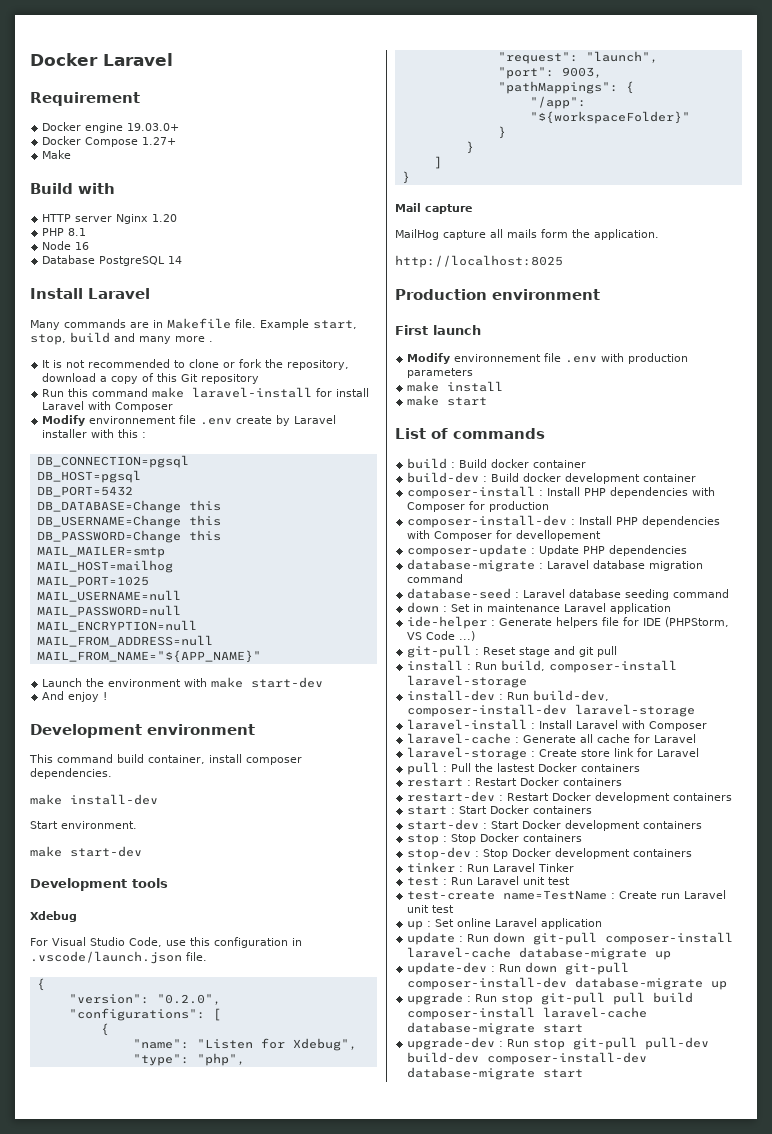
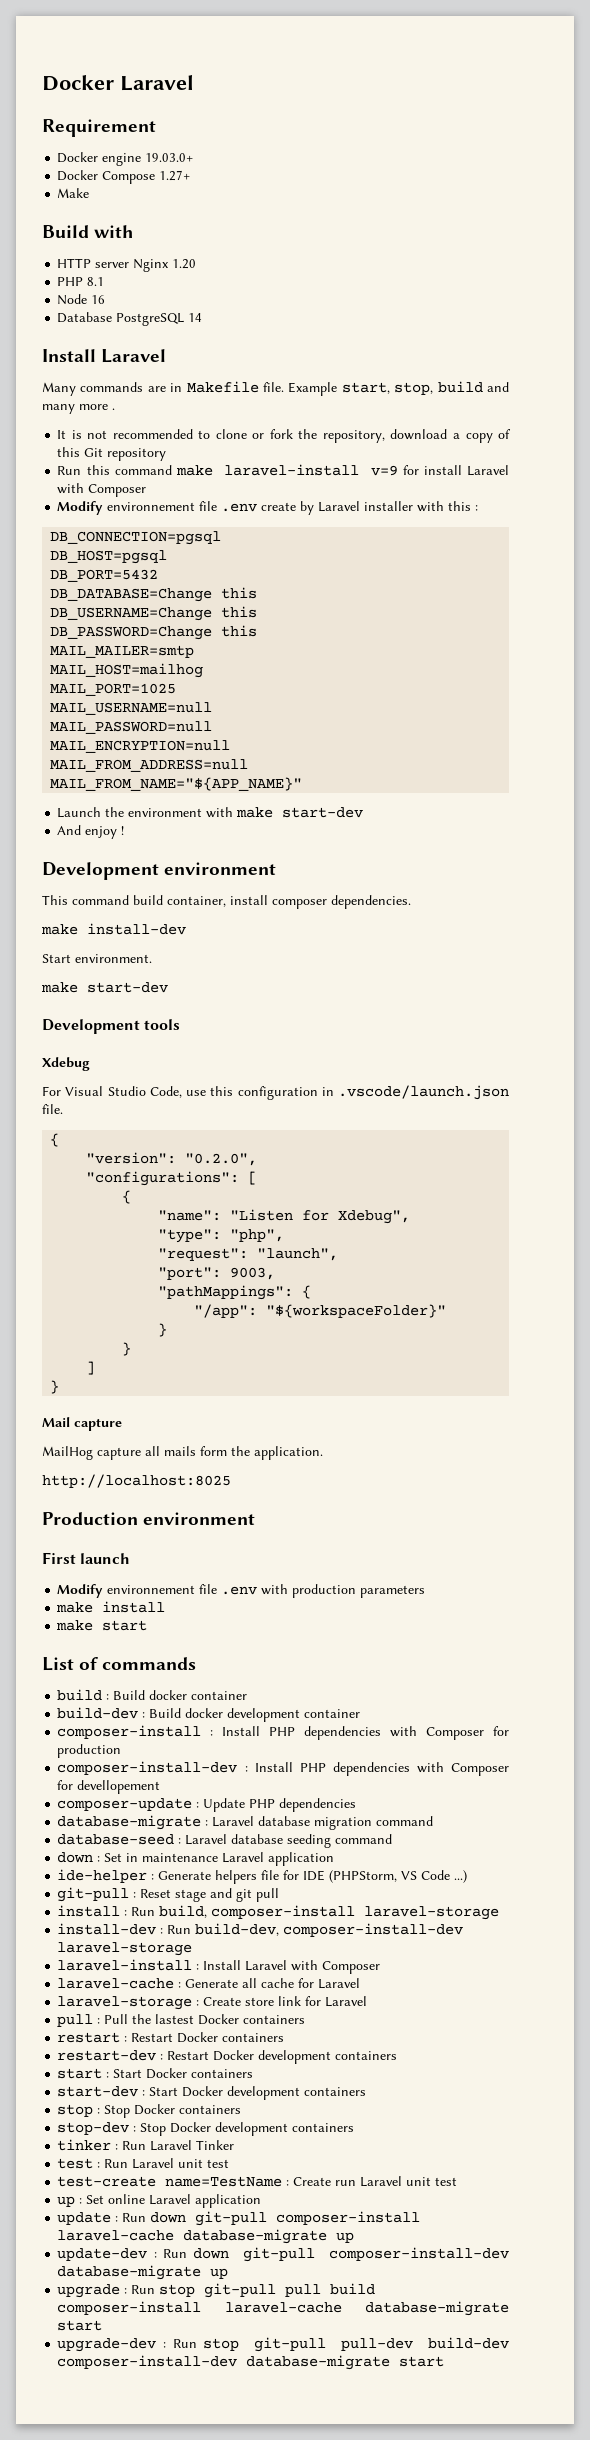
(313, 392) none -> [370,465,398,476] v=9

